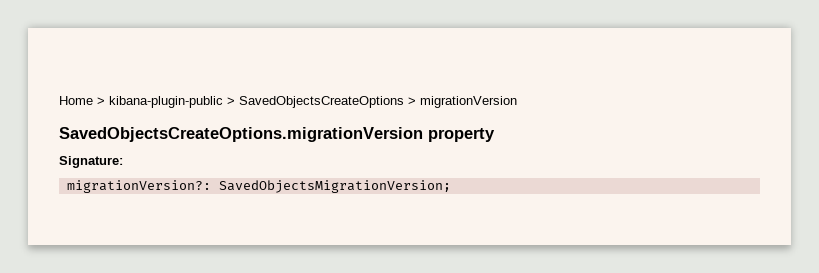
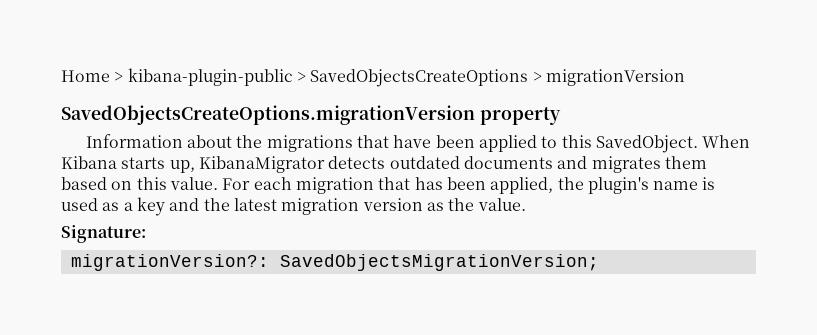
(495, 135) none -> [85,134,751,153] [61,156,707,173] [61,177,716,194] [61,197,526,216] // Information about the migrations that have been applied to this SavedObject. When Kibana starts up, KibanaMigrator detects outdated documents and migrates them based on this value. For each migration that has been applied, the plugin's name is used as a key and the latest migration version as the value.

